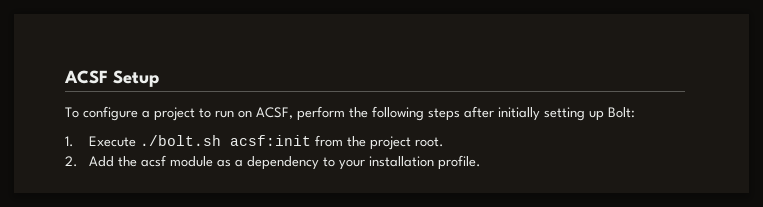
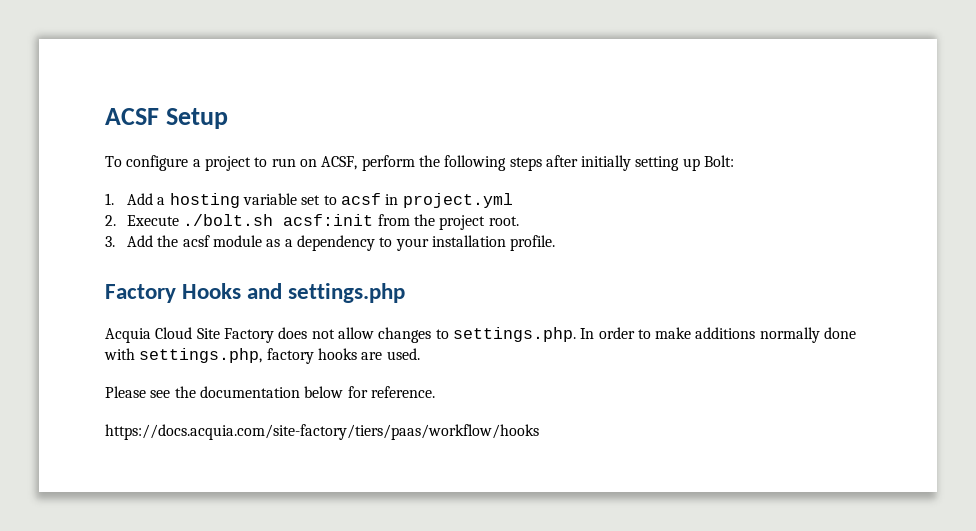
(74, 141) none -> [126,193,513,208] [105,215,116,226] Add a hosting variable set to acsf in project.yml // 2.
[65,156,78,167] 2. -> [105,236,115,247] 3.
(482, 162) none -> [105,283,406,303] [105,327,857,343] [104,348,420,364] [105,386,435,398] [105,424,539,440] // Factory Hooks and settings.php // Acquia Cloud Site Factory does not allow changes to settings.php. In order to make additions normally done with settings.php, factory hooks are used. // Please see the documentation below for reference. // https://docs.acquia.com/site-factory/tiers/paas/workflow/hooks

